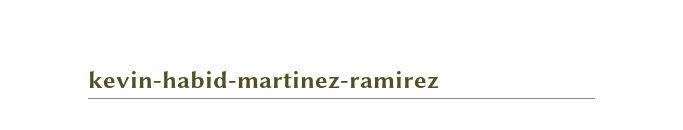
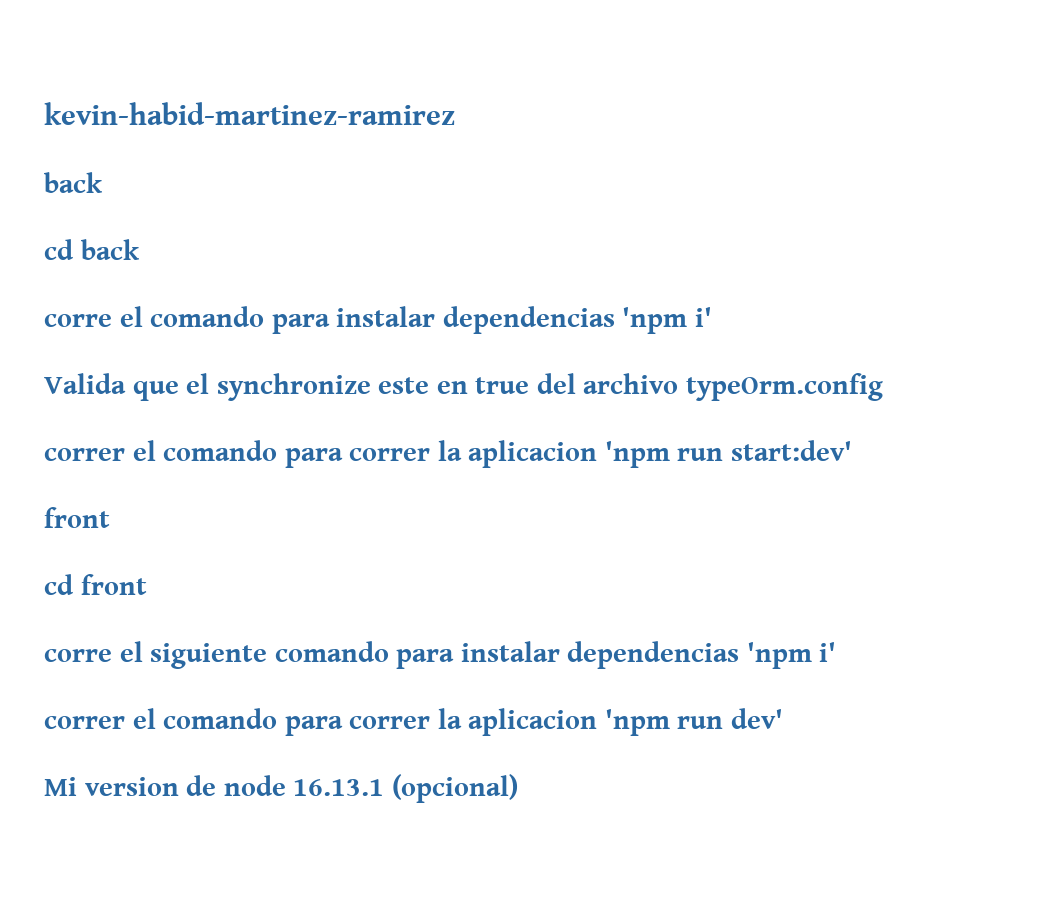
(439, 80) none -> [44,172,103,193] [44,239,140,260] [44,306,712,334] [44,373,884,401] [44,440,853,468] [44,507,110,528] [44,574,147,595] [44,641,837,669] [44,708,784,736] [44,774,518,803] // back // cd back // corre el comando para instalar dependencias 'npm i' // Valida que el synchronize este en true del archivo typeOrm.config // correr el comando para correr la aplicacion 'npm run start:dev' // front // cd front // corre el siguiente comando para instalar dependencias 'npm i' // correr el comando para correr la aplicacion 'npm run dev' // Mi version de node 16.13.1 (opcional)

